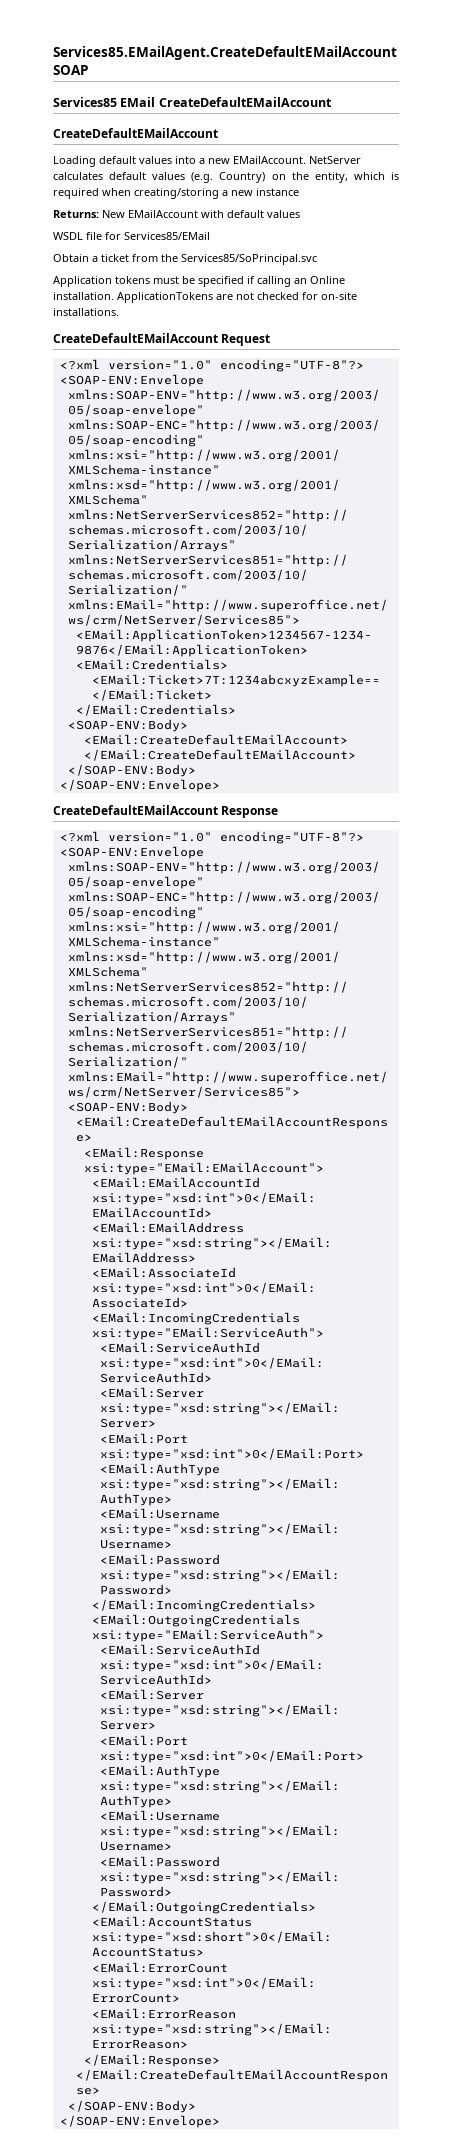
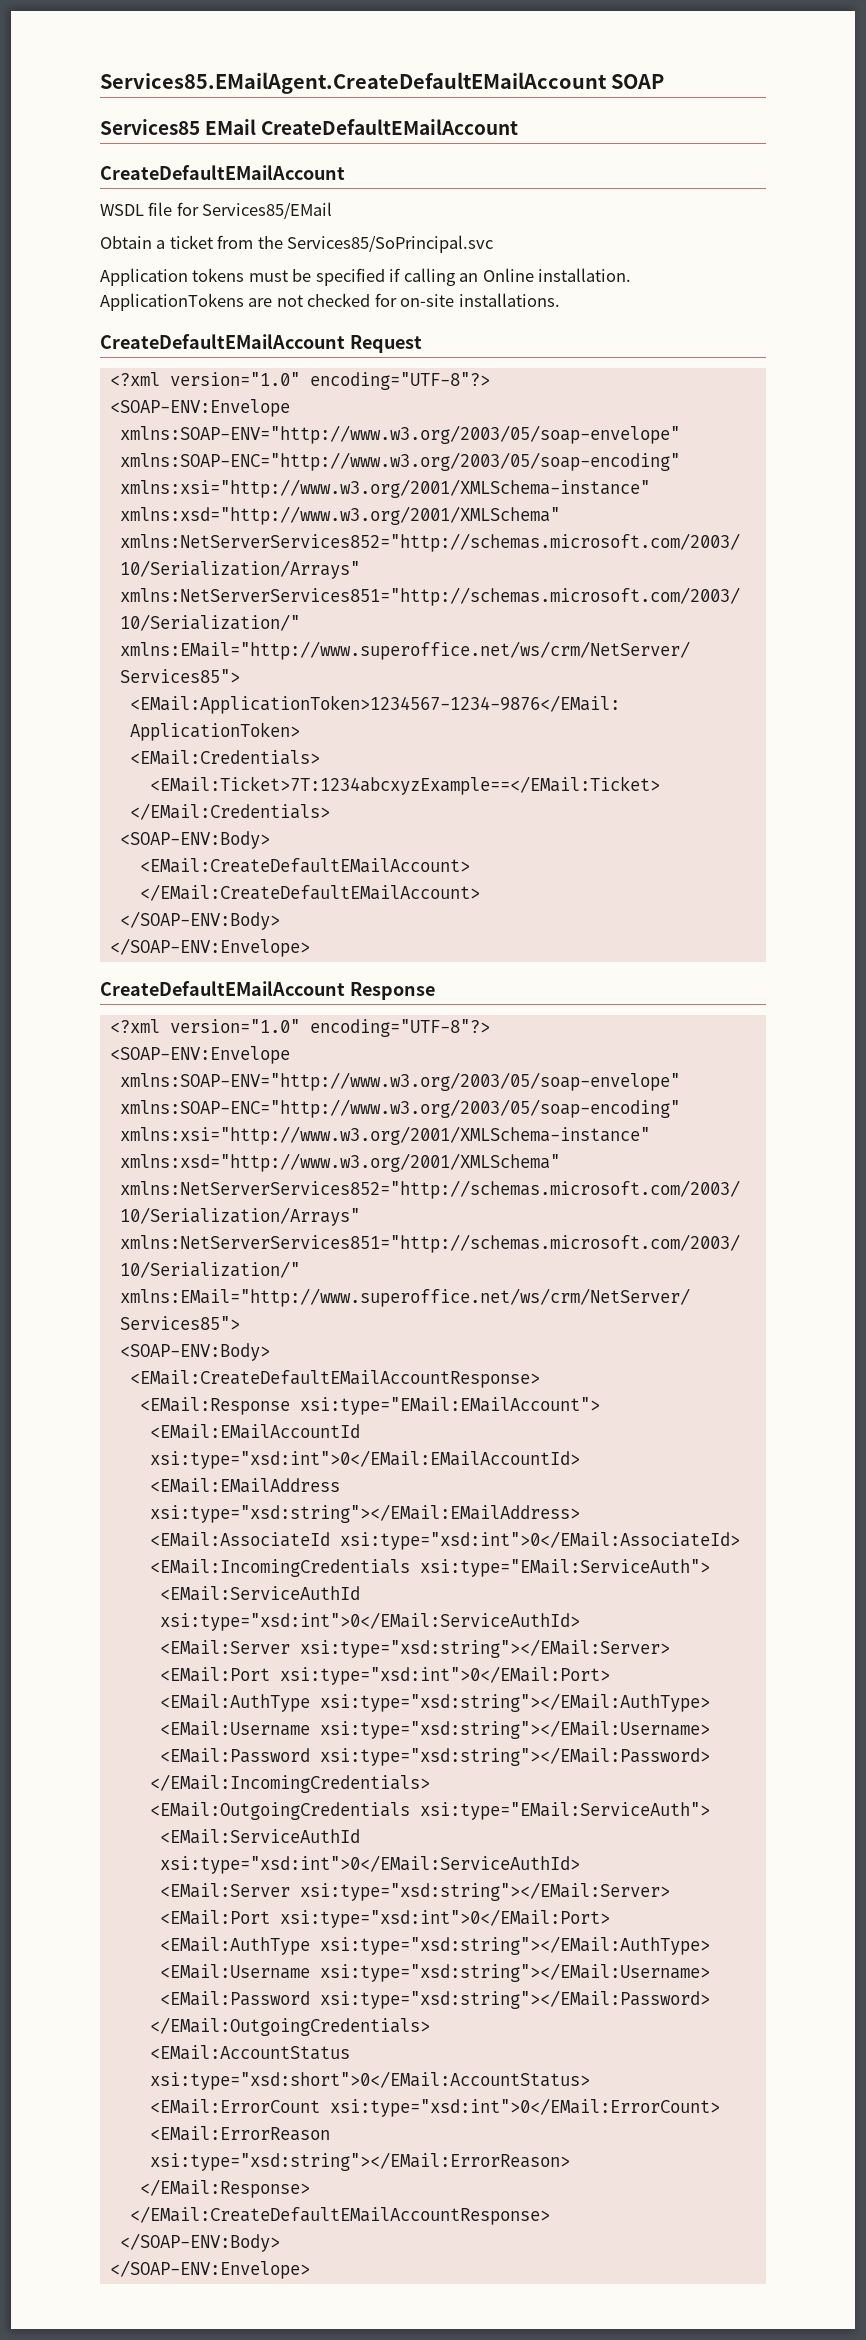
[53,156,361,167] [53,172,399,183] [53,188,299,199] [53,210,300,218] // Loading default values into a new EMailAccount. NetServer calculates default values (e.g. Country) on the entity, which is required when creating/storing a new instance // Returns: New EMailAccount with default values -> (345, 172) none

